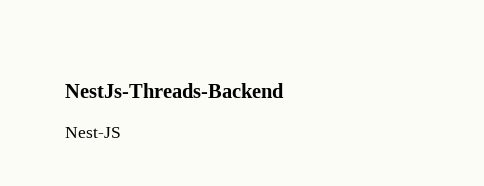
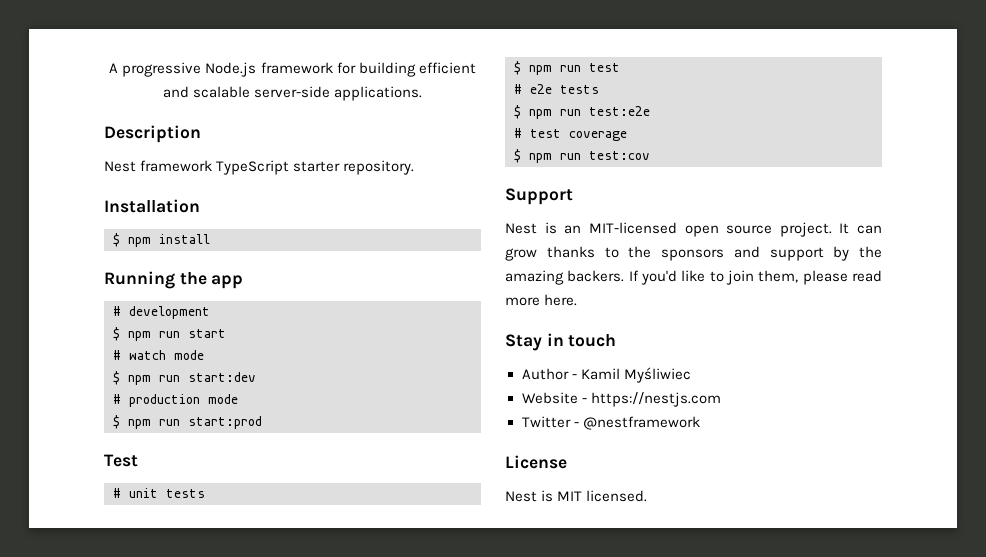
[65,83,284,98] [65,127,121,138] NestJs-Threads-Backend // Nest-JS -> [109,62,476,77] [162,86,423,101] [104,125,201,143] [104,160,415,175] [104,199,200,213] [113,233,210,247] [104,271,244,289] [113,306,210,319] [113,327,226,341] [113,350,204,360] [113,371,256,385] [113,394,238,407] [113,415,262,429] [104,454,138,467] [113,488,205,498] [514,61,620,75] [514,84,599,94] [514,105,650,119] [514,128,627,141] [514,149,650,163] [505,188,573,205] [505,222,882,237] [505,246,882,261] [505,270,882,285] [505,294,578,306] [505,333,617,351] [521,367,691,383] [521,392,721,407] [521,416,700,430] [505,455,567,469] [505,490,648,502] A progressive Node.js framework for building efficient and scalable server-side applications. // Description // Nest framework TypeScript starter repository. // Installation // $ npm install // Running the app // # development // $ npm run start // # watch mode // $ npm run start:dev // # production mode // $ npm run start:prod // Test // # unit tests // $ npm run test // # e2e tests // $ npm run test:e2e // # test coverage // $ npm run test:cov // Support // Nest is an MIT-licensed open source project. It can grow thanks to the sponsors and support by the amazing backers. If you'd like to join them, please read more here. // Stay in touch // Author - Kamil Myśliwiec // Website - https://nestjs.com // Twitter - @nestframework // License // Nest is MIT licensed.

